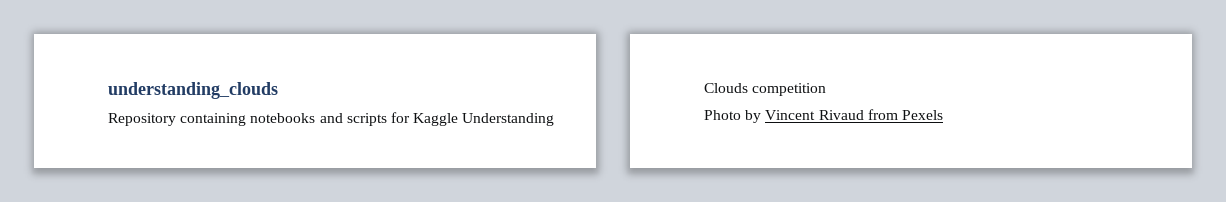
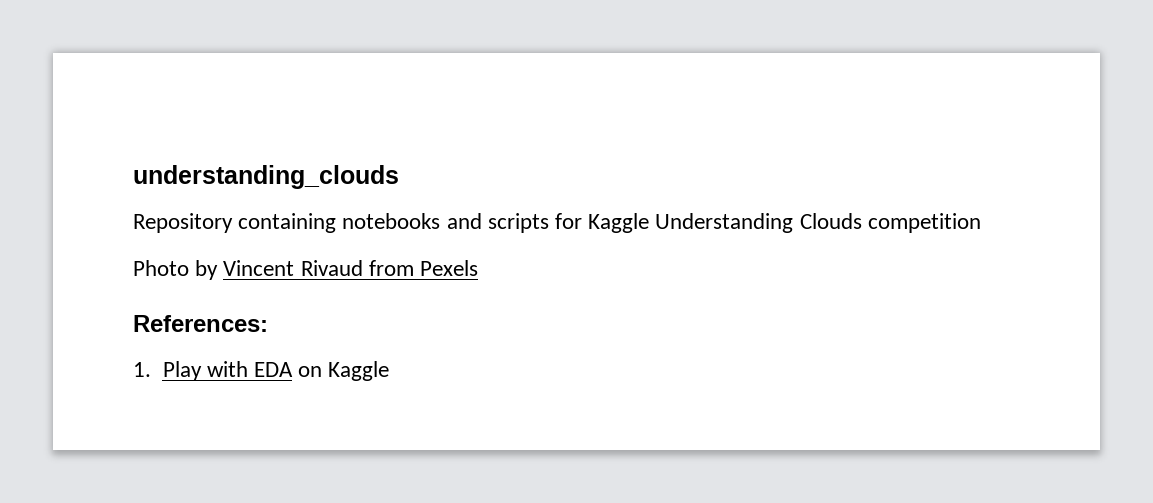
(943, 115) none -> [133,315,268,332] [133,361,390,381] // References: // 1. Play with EDA on Kaggle

